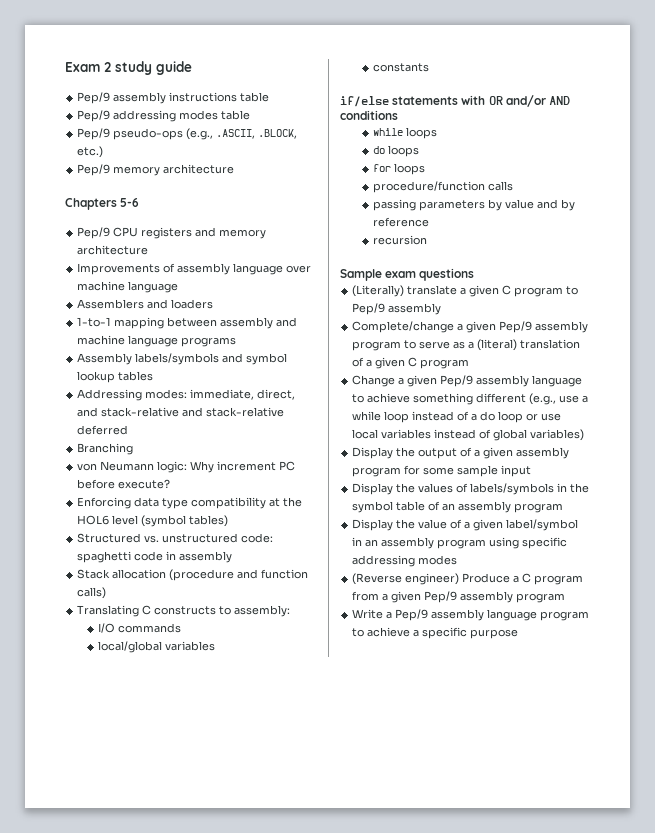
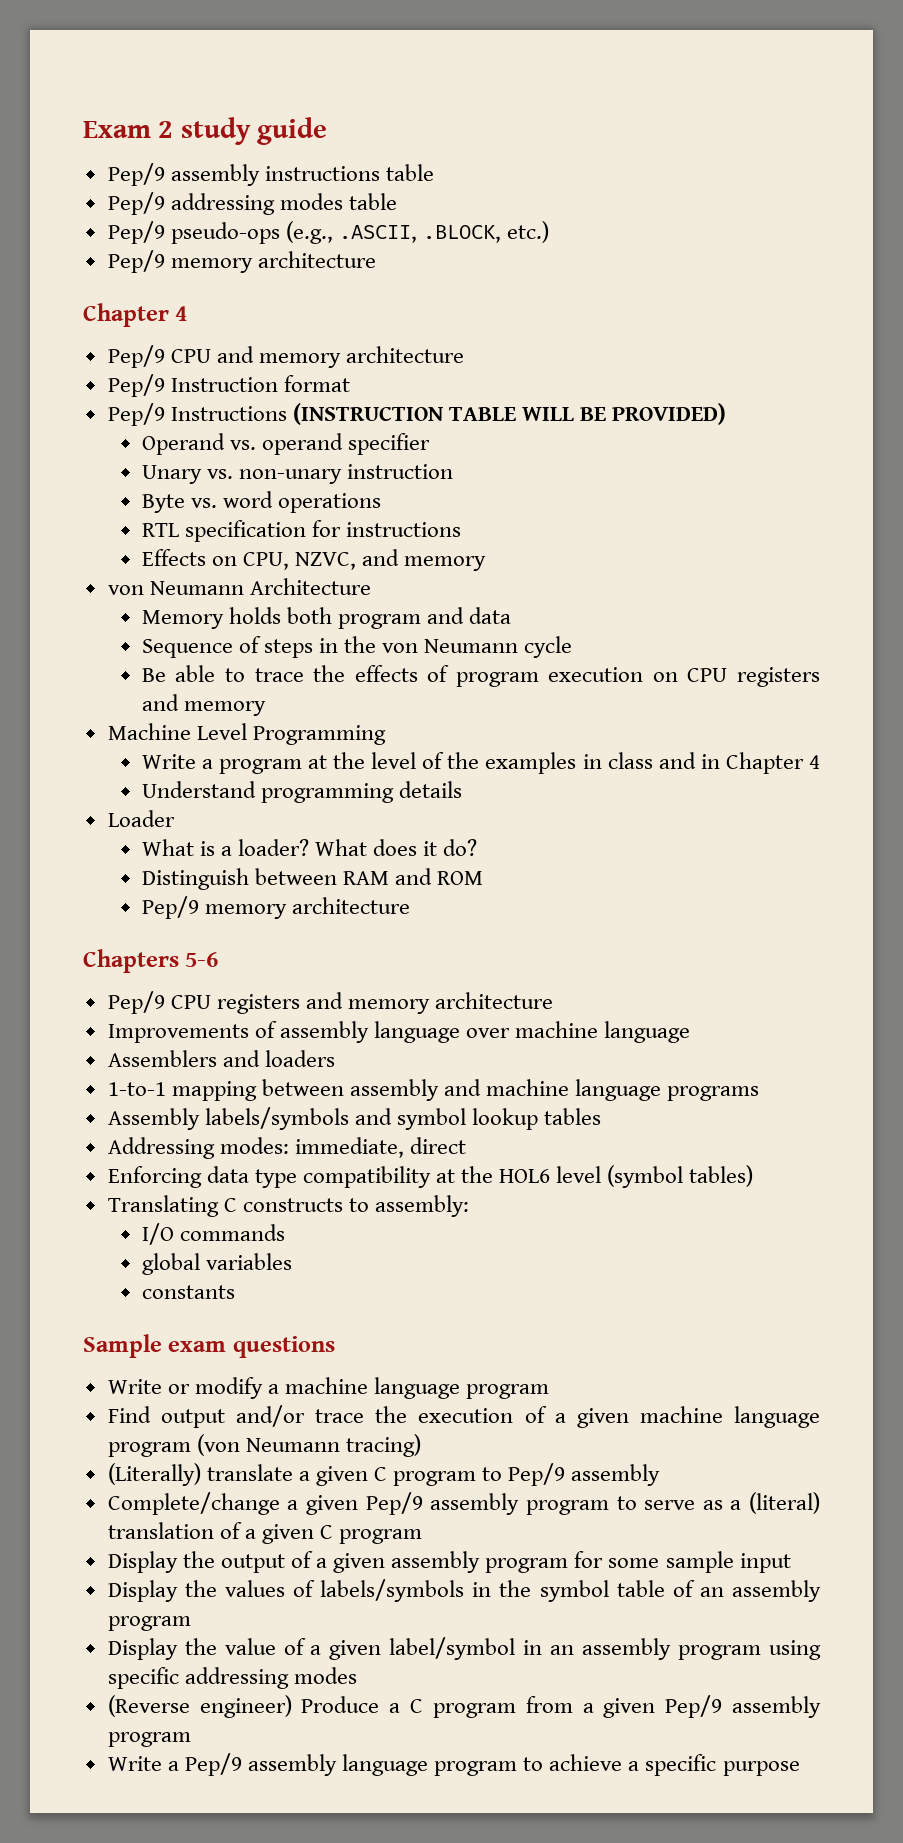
(235, 169) none -> [83,303,188,327] [107,345,465,368] [107,374,350,397] [107,403,727,426] [141,433,431,455] [141,464,454,484] [141,491,382,513] [141,520,462,542] [141,549,487,571] [107,578,371,595] [141,607,512,629] [141,636,573,658] [141,665,820,687] [141,694,266,716] [107,723,386,745] [141,752,820,774] [141,781,463,803] [107,810,175,827] [141,839,478,856] [141,868,484,890] [141,896,411,919] // Chapter 4 // Pep/9 CPU and memory architecture // Pep/9 Instruction format // Pep/9 Instructions (INSTRUCTION TABLE WILL BE PROVIDED) // Operand vs. operand specifier // Unary vs. non-unary instruction // Byte vs. word operations // RTL specification for instructions // Effects on CPU, NZVC, and memory // von Neumann Architecture // Memory holds both program and data // Sequence of steps in the von Neumann cycle // Be able to trace the effects of program execution on CPU registers and memory // Machine Level Programming // Write a program at the level of the examples in class and in Chapter 4 // Understand programming details // Loader // What is a loader? What does it do? // Distinguish between RAM and ROM // Pep/9 memory architecture
[257,389,296,400] [77,407,285,417] [77,425,129,435] [77,443,134,455] [77,461,296,473] [77,479,171,489] direct, and stack-relative and stack-relative deferred // Branching // von Neumann logic: Why increment PC before execute? -> [409,1137,466,1154] direct
[77,533,274,543] [77,551,233,563] [77,569,309,581] [77,587,107,599] // Structured vs. unstructured code: spaghetti code in assembly // Stack allocation (procedure and function calls) -> (754, 1176) none
[97,641,162,653] local/global -> [141,1253,200,1275] global
[340,95,571,107] [340,110,398,120] [372,127,437,139] [372,145,419,157] [372,163,425,175] [372,181,513,193] [372,199,575,211] [372,217,429,227] [372,235,427,245] [340,268,475,281] if/else statements with OR and/or AND conditions // while loops // do loops // for loops // procedure/function calls // passing parameters by value and by reference // recursion // Sample exam questions -> [83,1334,335,1358] [107,1377,550,1399] [107,1405,820,1428] [107,1434,421,1457] Sample exam questions // Write or modify a machine language program // Find output and/or trace the execution of a given machine language program (von Neumann tracing)
[352,375,583,387] [352,393,589,405] [352,411,562,423] [352,429,585,441] // Change a given Pep/9 assembly language to achieve something different (e.g., use a while loop instead of a do loop or use local variables instead of global variables) -> (423, 1536) none

